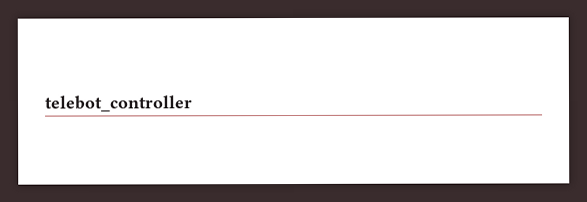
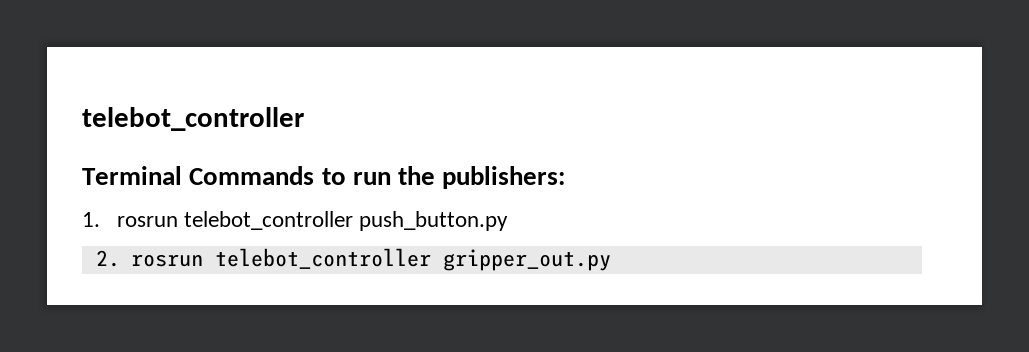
[44,95,193,112] telebot_controller -> [82,107,304,131] [82,166,566,189] [82,211,509,231] [95,248,612,271] telebot_controller // Terminal Commands to run the publishers: // 1. rosrun telebot_controller push_button.py // 2. rosrun telebot_controller gripper_out.py

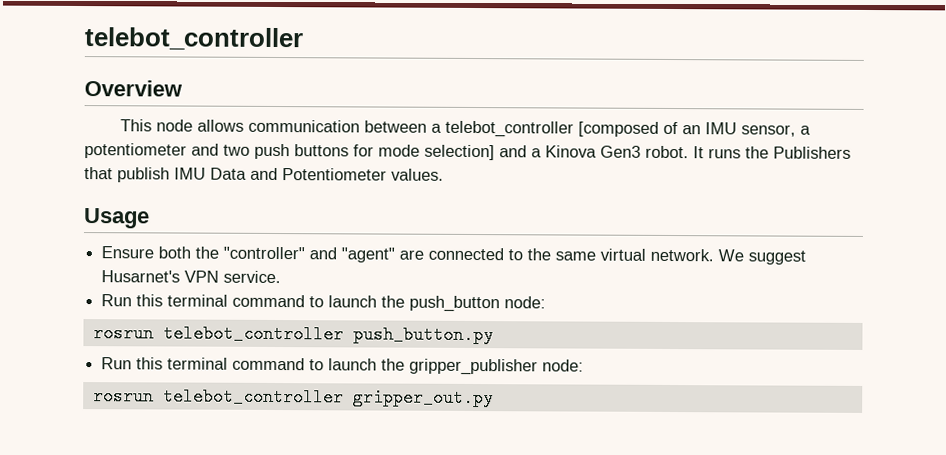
[82,166,566,189] [82,211,509,231] [95,250,120,267] Terminal Commands to run the publishers: // 1. rosrun telebot_controller push_button.py // 2. -> [84,80,183,97] [119,119,811,138] [84,143,851,161] [84,167,444,183] [83,208,150,229] [101,246,807,265] [101,270,282,284] [101,294,547,313] [92,324,494,345] [101,357,585,376] Overview // This node allows communication between a telebot_controller [composed of an IMU sensor, a potentiometer and two push buttons for mode selection] and a Kinova Gen3 robot. It runs the Publishers that publish IMU Data and Potentiometer values. // Usage // Ensure both the "controller" and "agent" are connected to the same virtual network. We suggest Husarnet's VPN service. // Run this terminal command to launch the push_button node: // rosrun telebot_controller push_button.py // Run this terminal command to launch the gripper_publisher node: //

